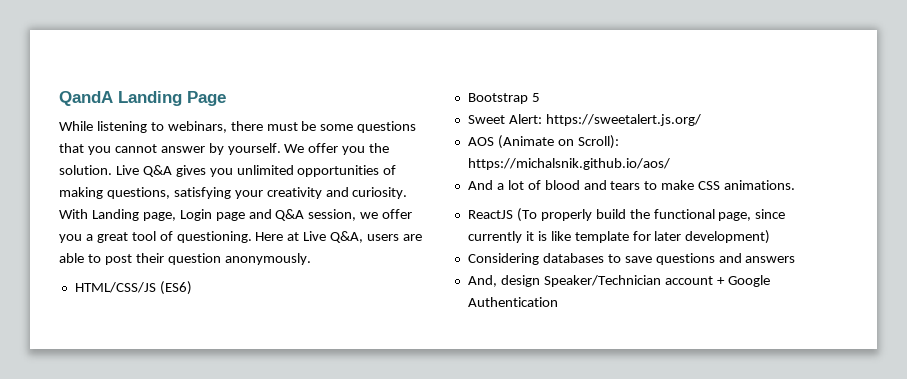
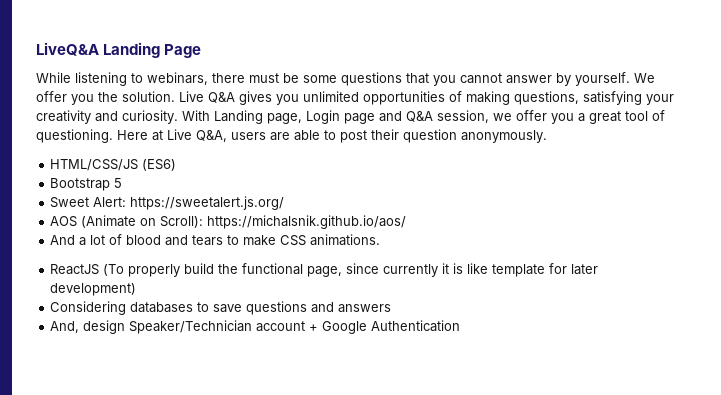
[59,91,113,106] QandA -> [36,42,99,56] LiveQ&A

